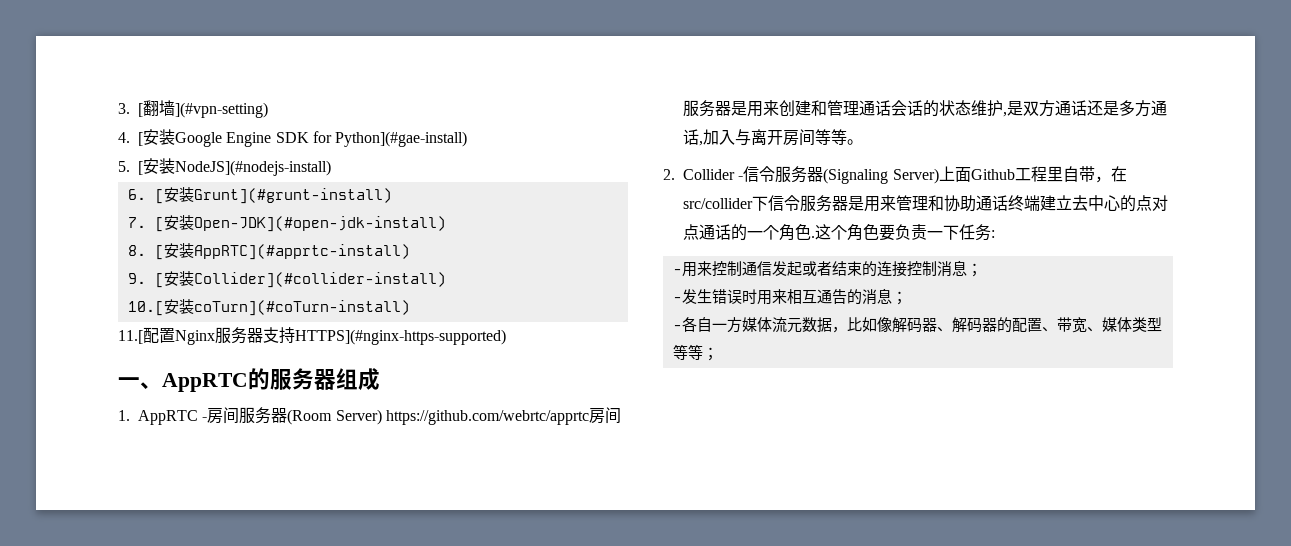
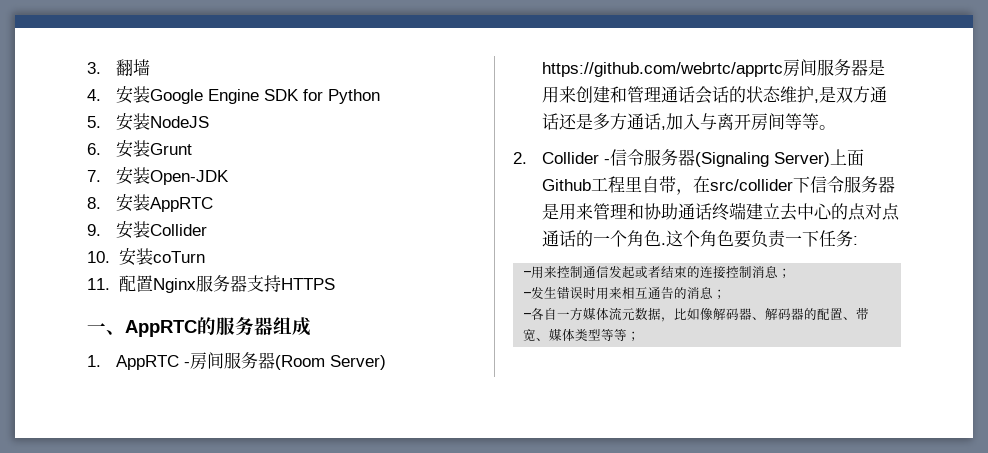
[138,103,143,117] [ -> (101, 68) none
[175,102,268,118] ](#vpn-setting) -> (150, 67) none
[138,132,143,146] [ -> (101, 95) none
[335,131,468,147] Python](#gae-install) -> [327,89,380,104] Python
[138,158,331,176] [127,187,392,204] [127,215,446,232] [127,243,410,260] [127,271,446,288] [127,299,410,316] [118,330,143,344] [安装NodeJS](#nodejs-install) // 6. [安装Grunt](#grunt-install) // 7. [安装Open-JDK](#open-jdk-install) // 8. [安装AppRTC](#apprtc-install) // 9. [安装Collider](#collider-install) // 10.[安装coTurn](#coTurn-install) // 11.[ -> [115,113,209,131] [87,140,192,158] [87,167,229,185] [87,194,213,212] [87,221,207,239] [87,248,205,266] [87,278,110,290] 安装NodeJS // 6.安装Grunt // 7.安装Open-JDK // 8.安装AppRTC // 9.安装Collider // 10.安装coTurn // 11.
[295,329,506,345] HTTPS](#nginx-https-supported) -> [280,278,335,290] HTTPS

